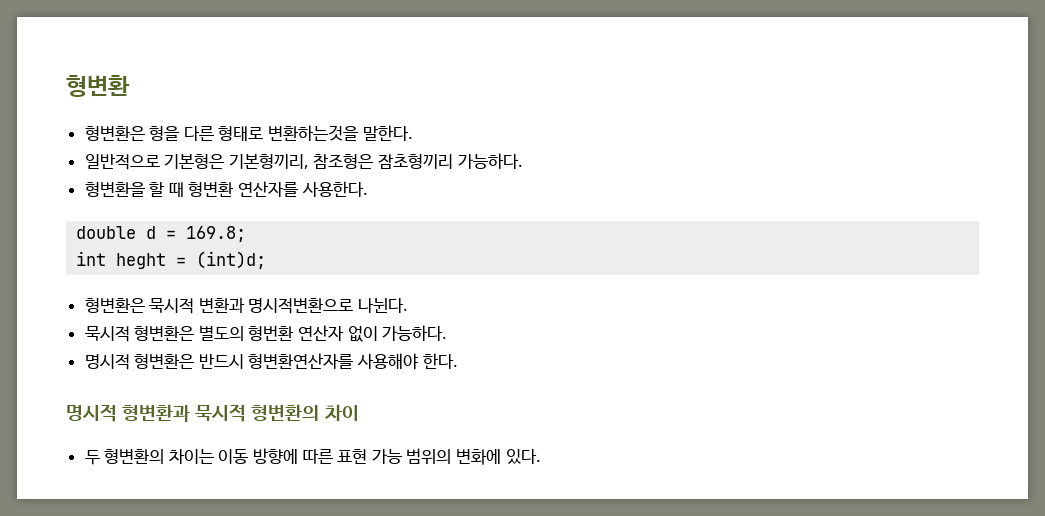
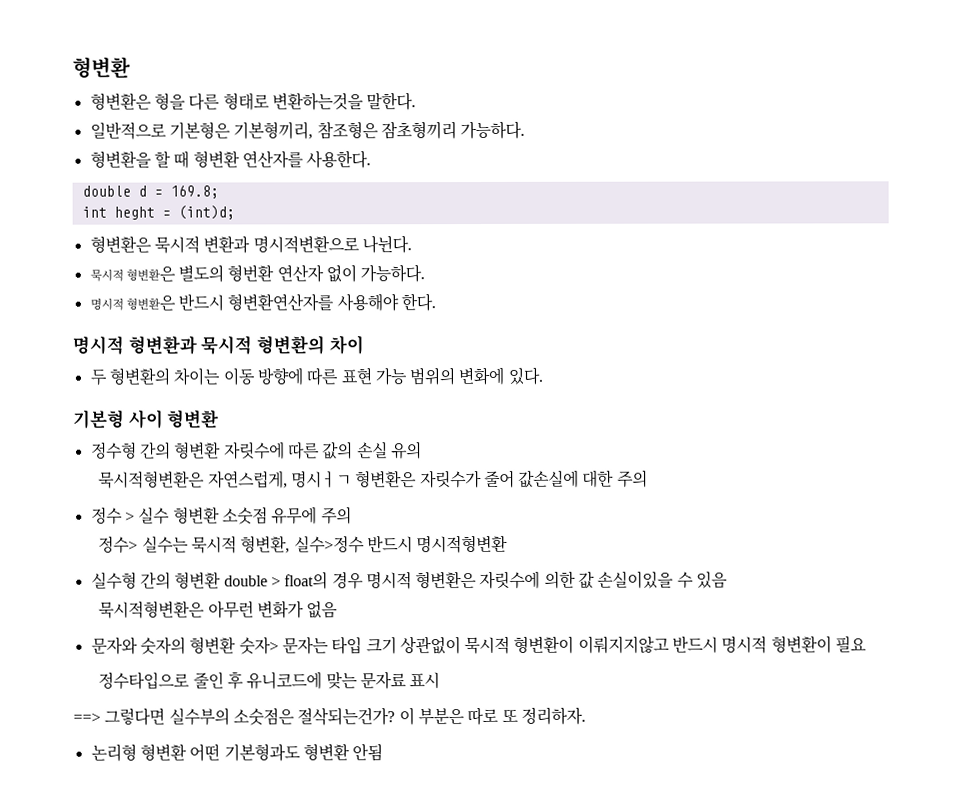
(541, 456) none -> [73,409,220,429] [90,441,422,460] [98,469,648,489] [90,506,352,525] [98,534,509,554] [90,570,729,590] [98,600,339,619] [90,635,868,655] [98,671,441,690] [73,706,586,726] [90,743,384,762] // 기본형 사이 형변환 // 정수형 간의 형변환 자릿수에 따른 값의 손실 유의 // 묵시적형변환은 자연스럽게, 명시ㅓㄱ 형변환은 자릿수가 줄어 값손실에 대한 주의 // 정수 > 실수 형변환 소숫점 유무에 주의 // 정수> 실수는 묵시적 형변환, 실수>정수 반드시 명시적형변환 // 실수형 간의 형변환 double > float의 경우 명시적 형변환은 자릿수에 의한 값 손실이있을 수 있음 // 묵시적형변환은 아무런 변화가 없음 // 문자와 숫자의 형변환 숫자> 문자는 타입 크기 상관없이 묵시적 형변환이 이뤄지지않고 반드시 명시적 형변환이 필요 // 정수타입으로 줄인 후 유니코드에 맞는 문자료 표시 // ==> 그렇다면 실수부의 소숫점은 절삭되는건가? 이 부분은 따로 또 정리하자. // 논리형 형변환 어떤 기본형과도 형변환 안됨

